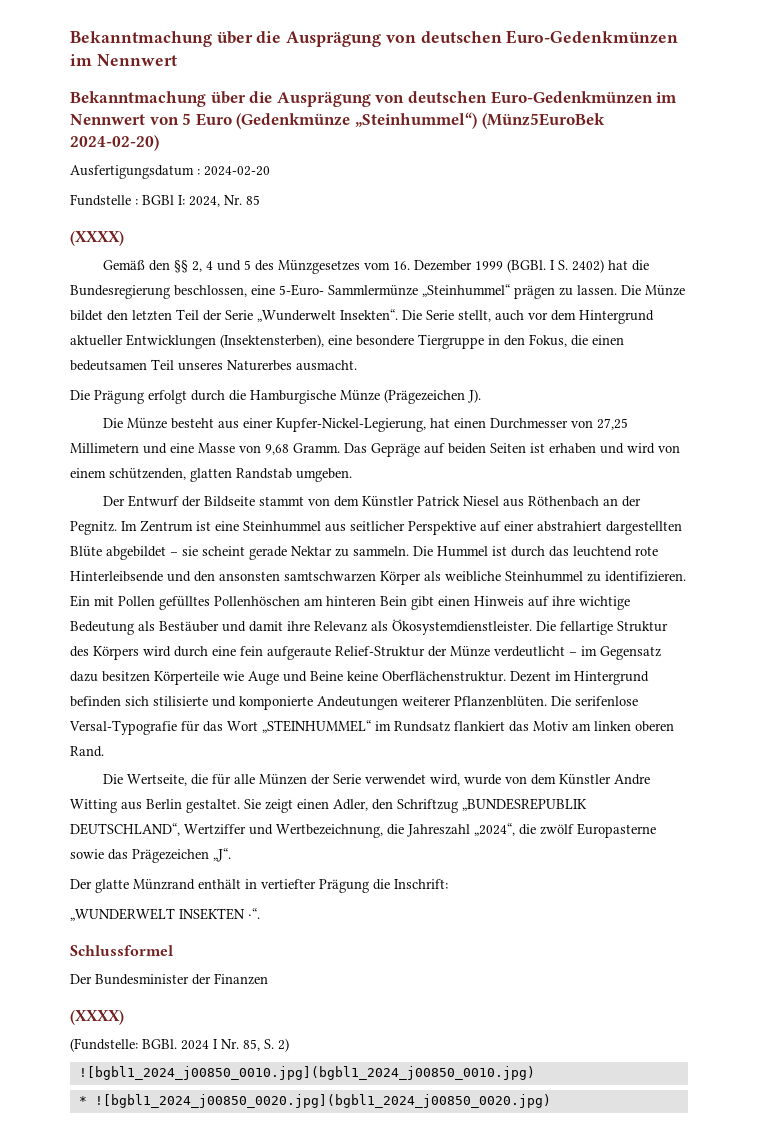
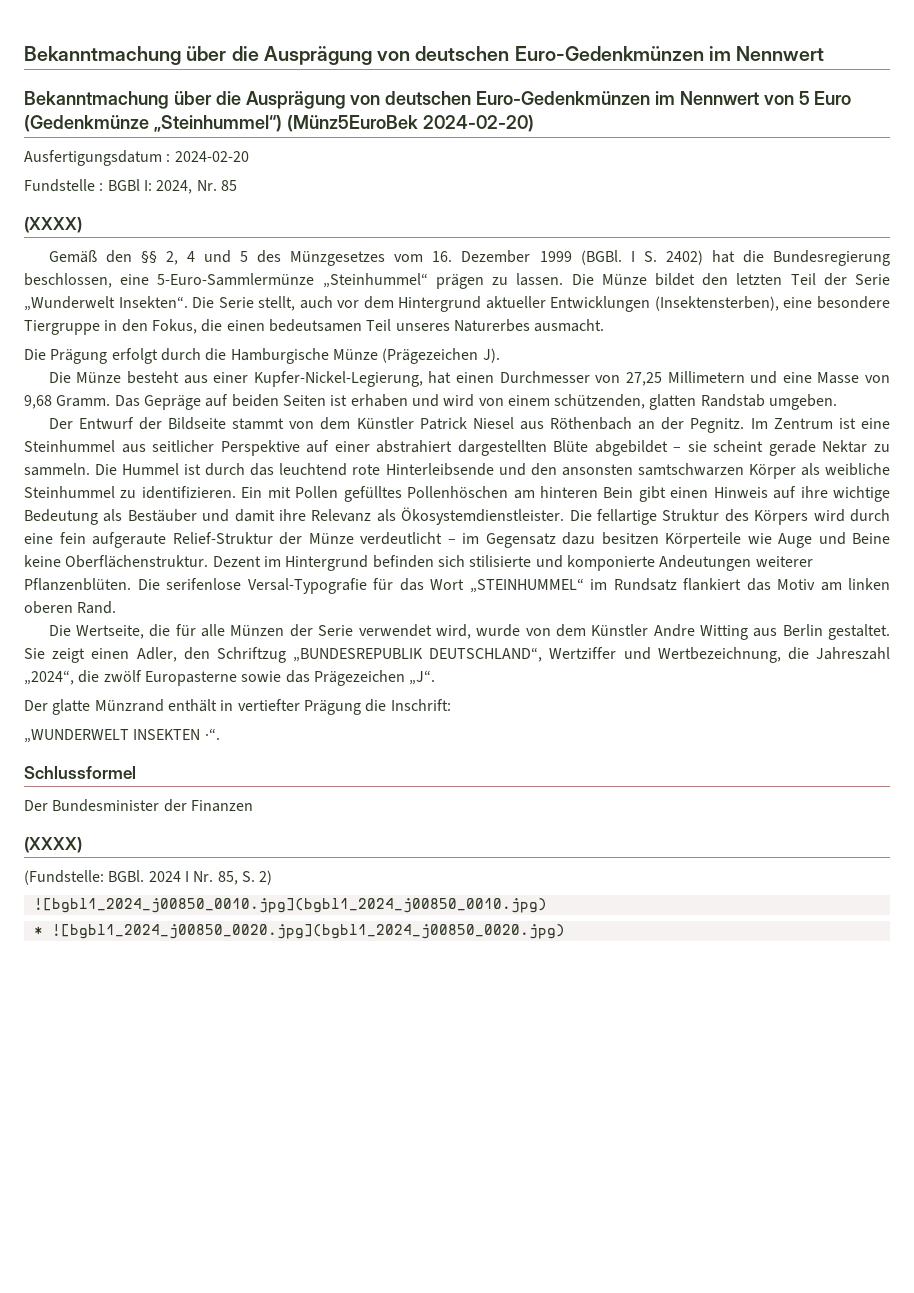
[279,284,418,296] 5-Euro- Sammlermünze -> [157,273,315,286] 5-Euro-Sammlermünze

